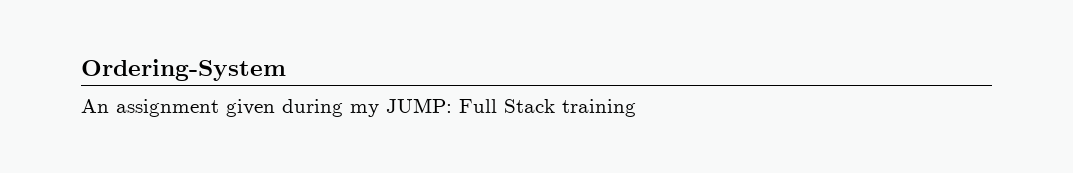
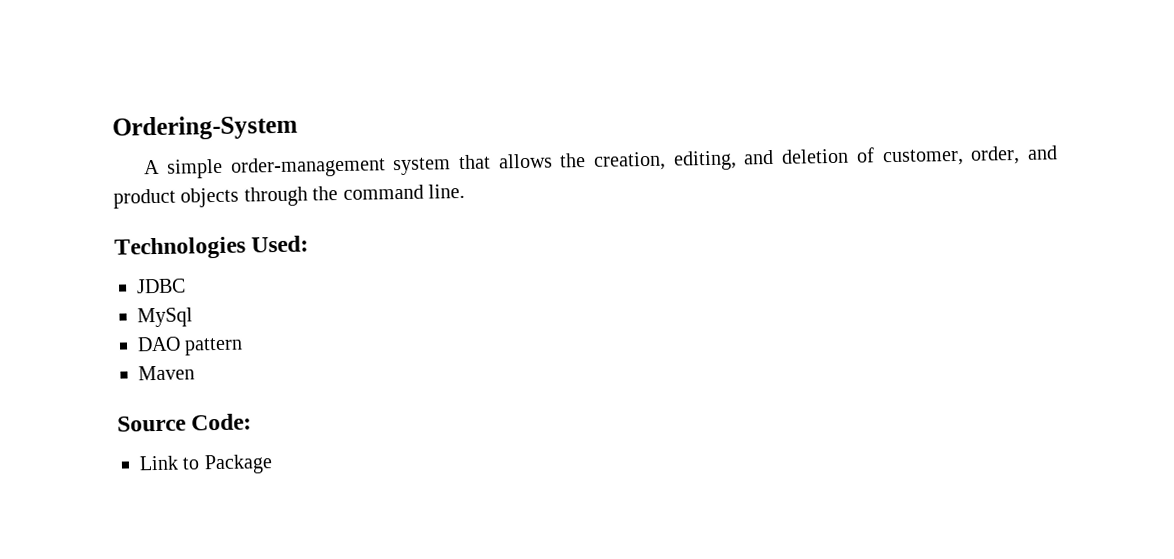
[81,98,636,117] An assignment given during my JUMP: Full Stack training -> [144,145,1058,179] [113,183,465,209] [114,235,310,260] [136,278,186,294] [137,307,193,328] [137,336,244,356] [138,365,195,381] [117,413,253,432] [139,454,273,475] A simple order-management system that allows the creation, editing, and deletion of customer, order, and product objects through the command line. // Technologies Used: // JDBC // MySql // DAO pattern // Maven // Source Code: // Link to Package

